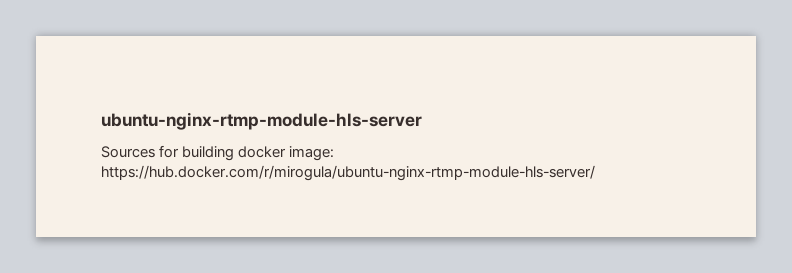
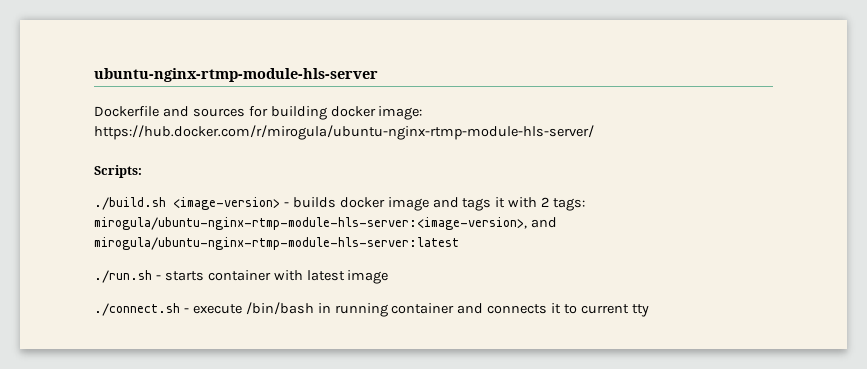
[101,146,155,158] Sources -> [94,106,245,117] Dockerfile and sources
(595, 173) none -> [94,165,142,178] [94,197,586,211] [94,217,557,230] [94,237,459,250] [94,270,389,284] [94,302,649,317] // Scripts: // ./build.sh <image-version> - builds docker image and tags it with 2 tags: mirogula/ubuntu-nginx-rtmp-module-hls-server:<image-version>, and mirogula/ubuntu-nginx-rtmp-module-hls-server:latest // ./run.sh - starts container with latest image // ./connect.sh - execute /bin/bash in running container and connects it to current tty

